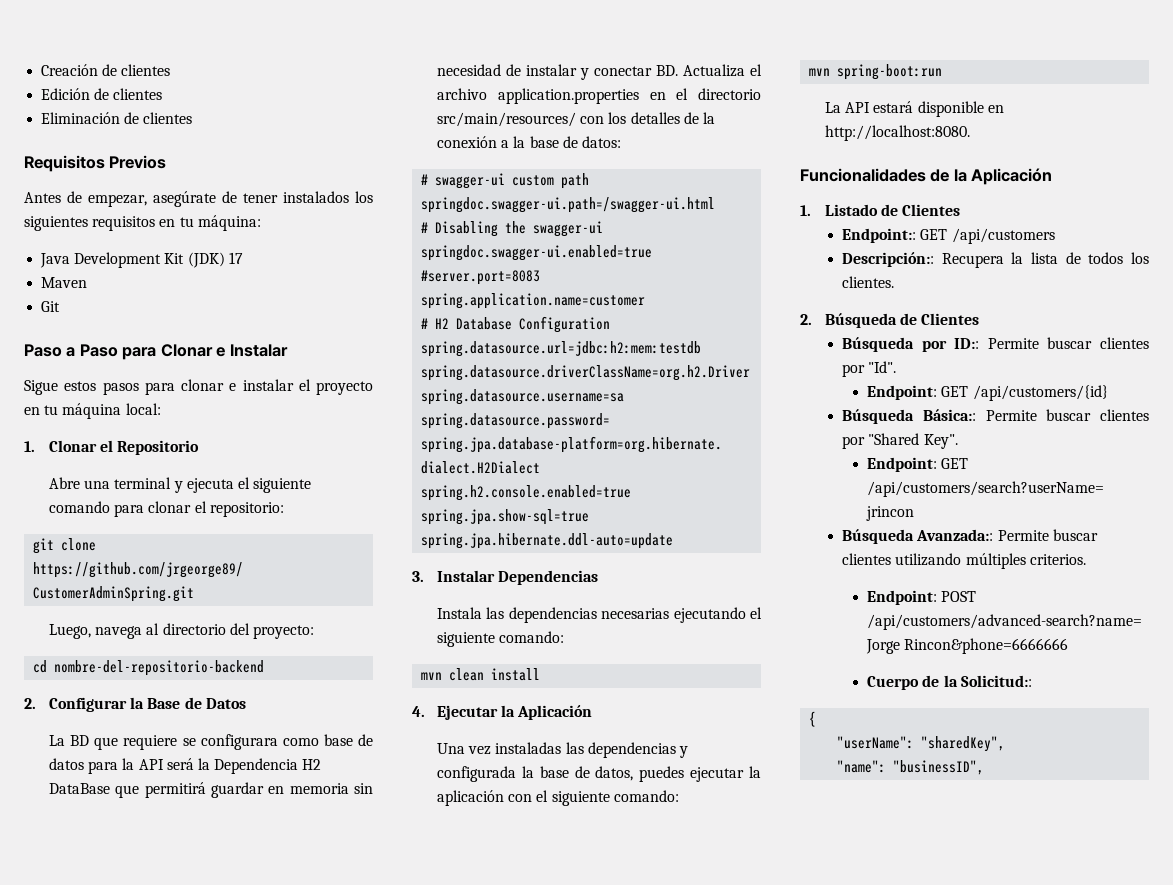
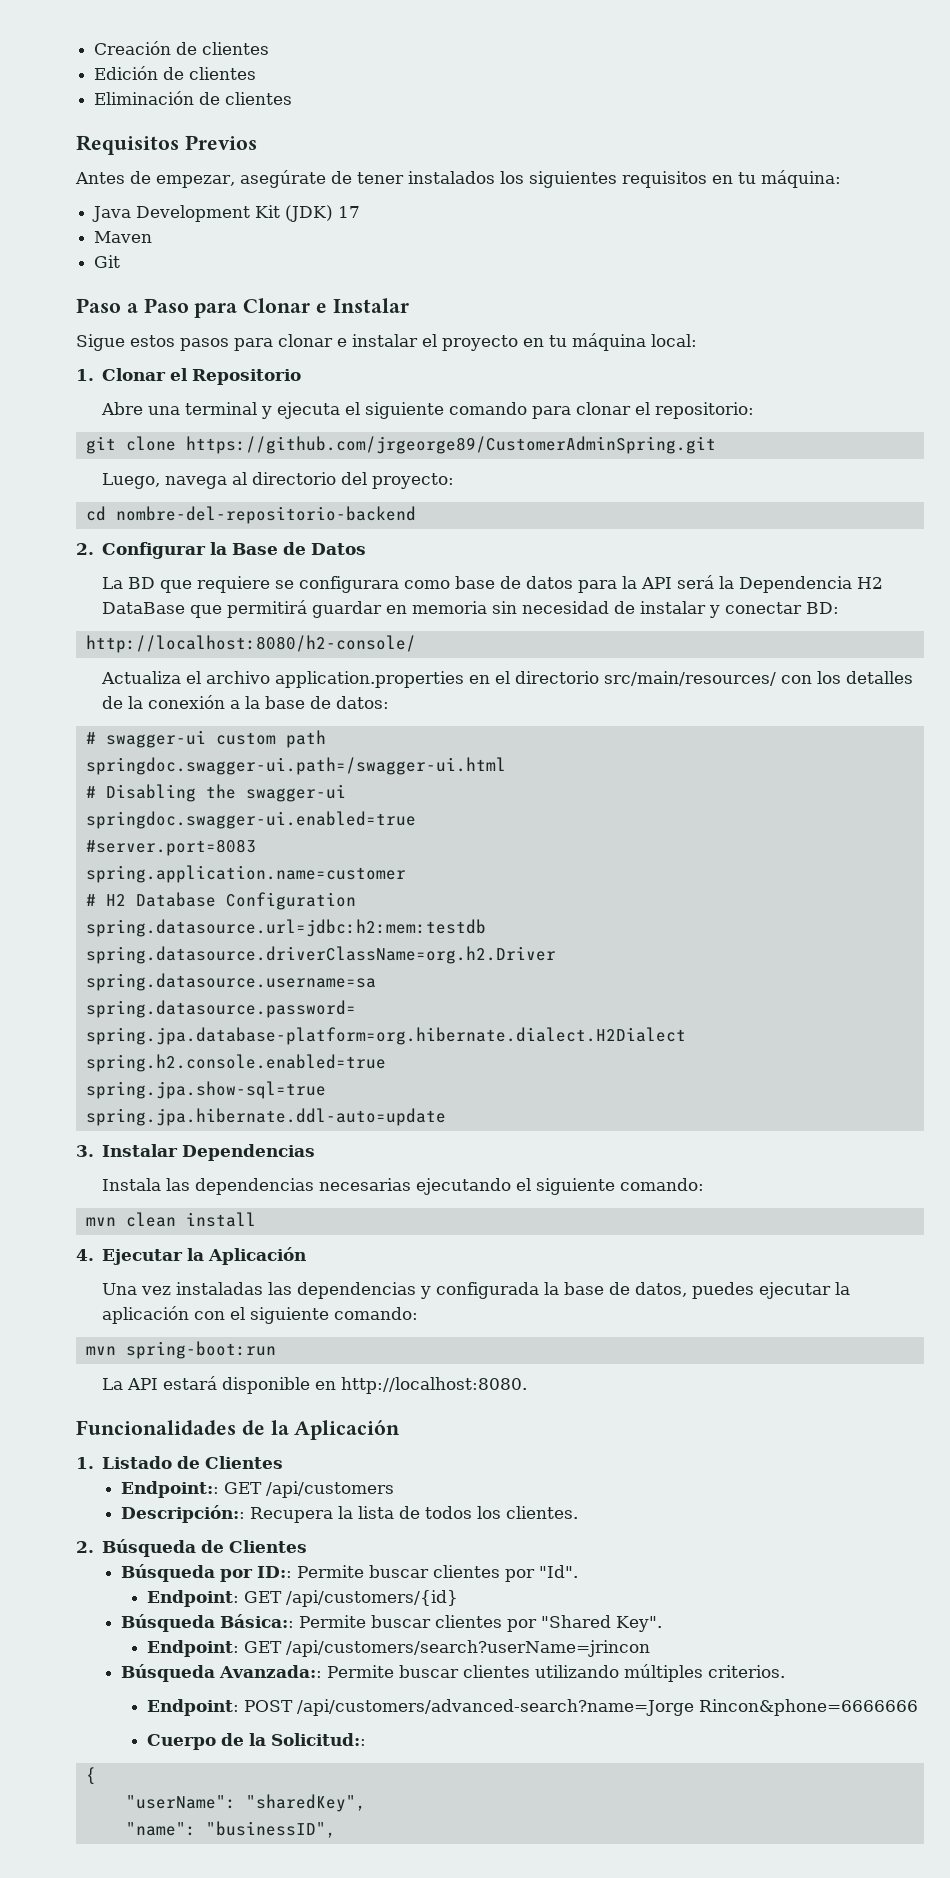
[656,65,679,76] BD. -> [806,602,840,614] [85,635,416,653] BD: // http://localhost:8080/h2-console/ //

